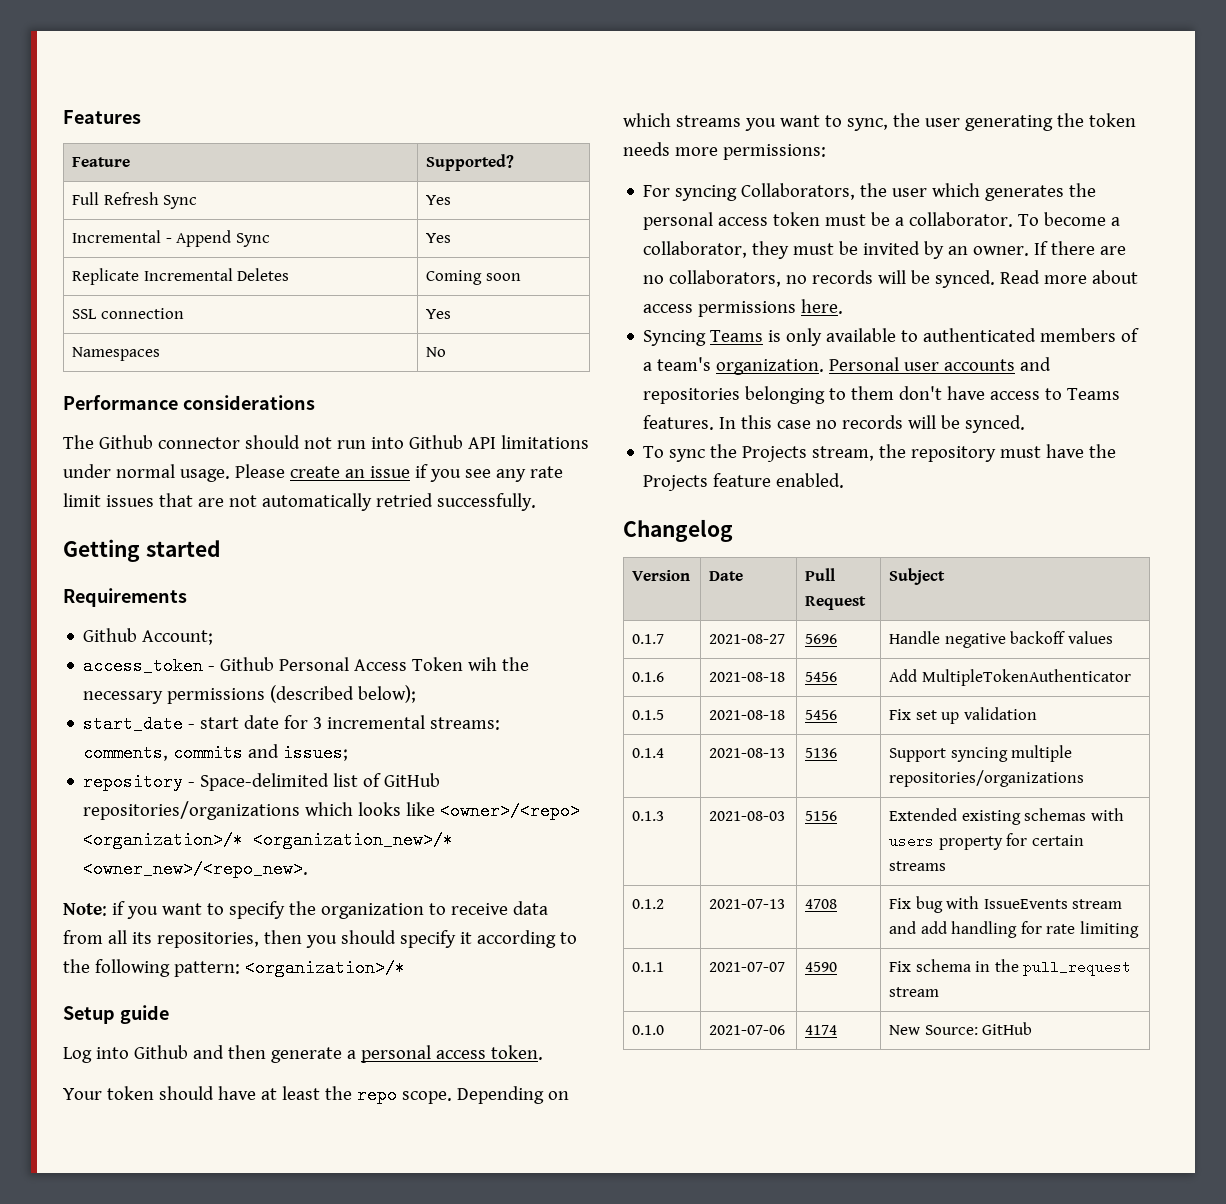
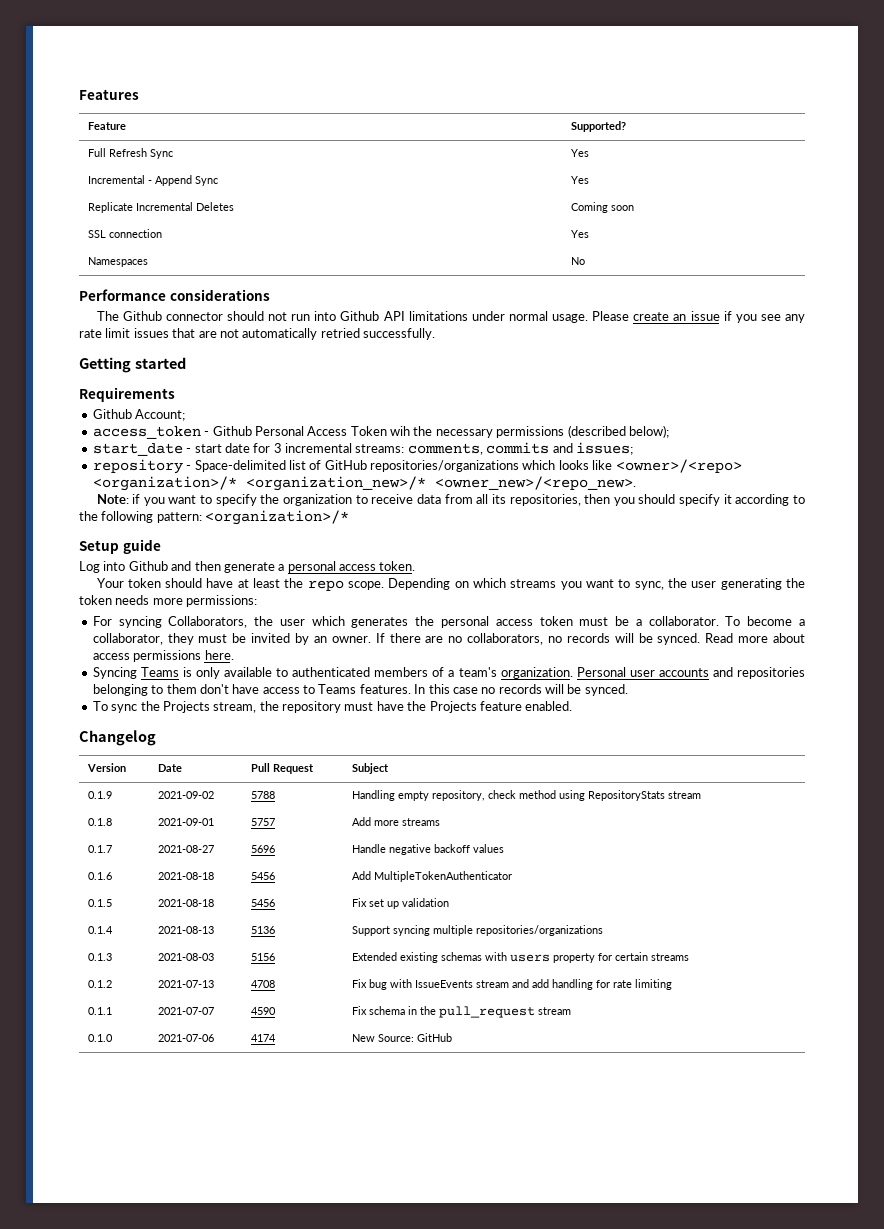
(946, 576) none -> [88,791,113,799] [158,791,215,799] [251,791,276,799] [352,790,702,801] [88,818,113,826] [158,818,215,826] [251,818,276,826] [352,817,441,826] // 0.1.9 | 2021-09-02 | 5788 | Handling empty repository, check method using RepositoryStats stream // 0.1.8 | 2021-09-01 | 5757 | Add more streams

